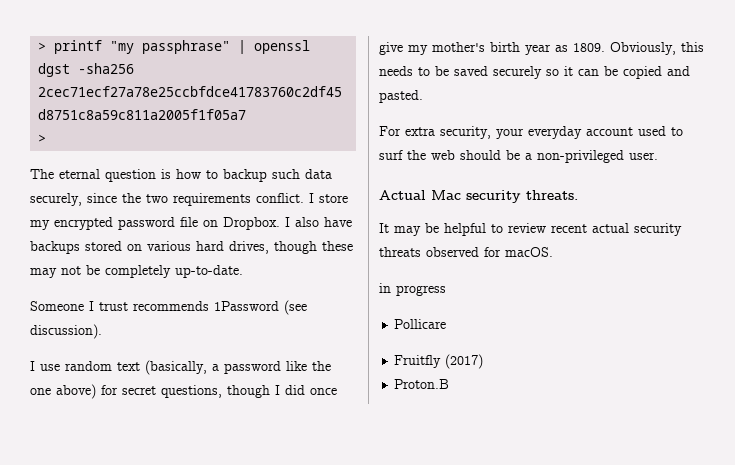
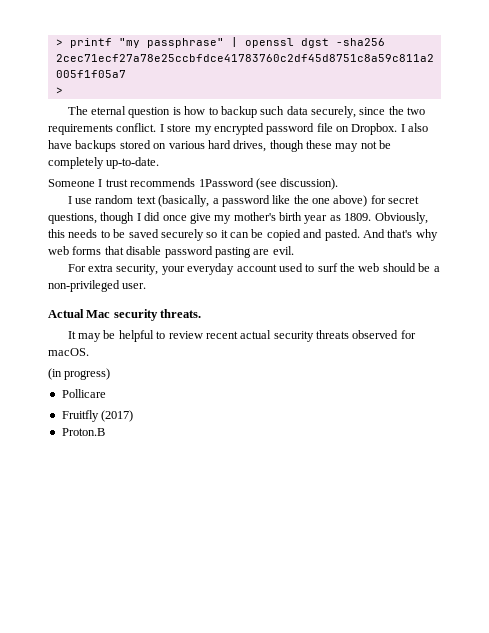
(423, 96) none -> [362,229,438,241] [48,246,294,258] And that's why web forms that disable password pasting are evil.
[379,283,446,296] in progress -> [48,368,111,380] (in progress)

